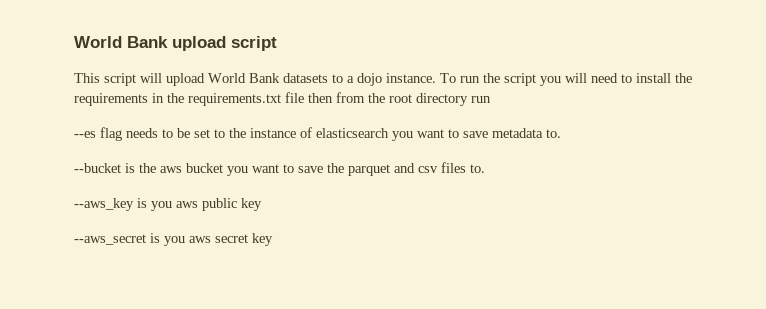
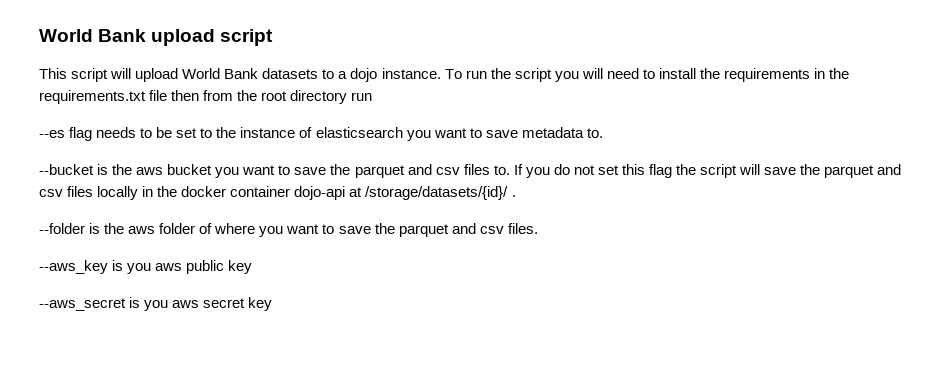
(485, 168) none -> [513,164,902,178] [39,186,516,200] [39,223,538,237] If you do not set this flag the script will save the parquet and csv files locally in the docker container dojo-api at /storage/datasets/{id}/ . // --folder is the aws folder of where you want to save the parquet and csv files.

